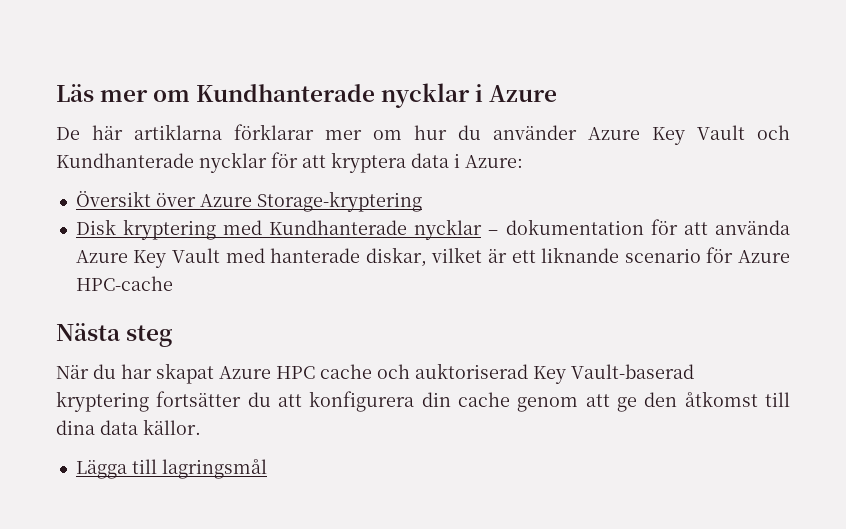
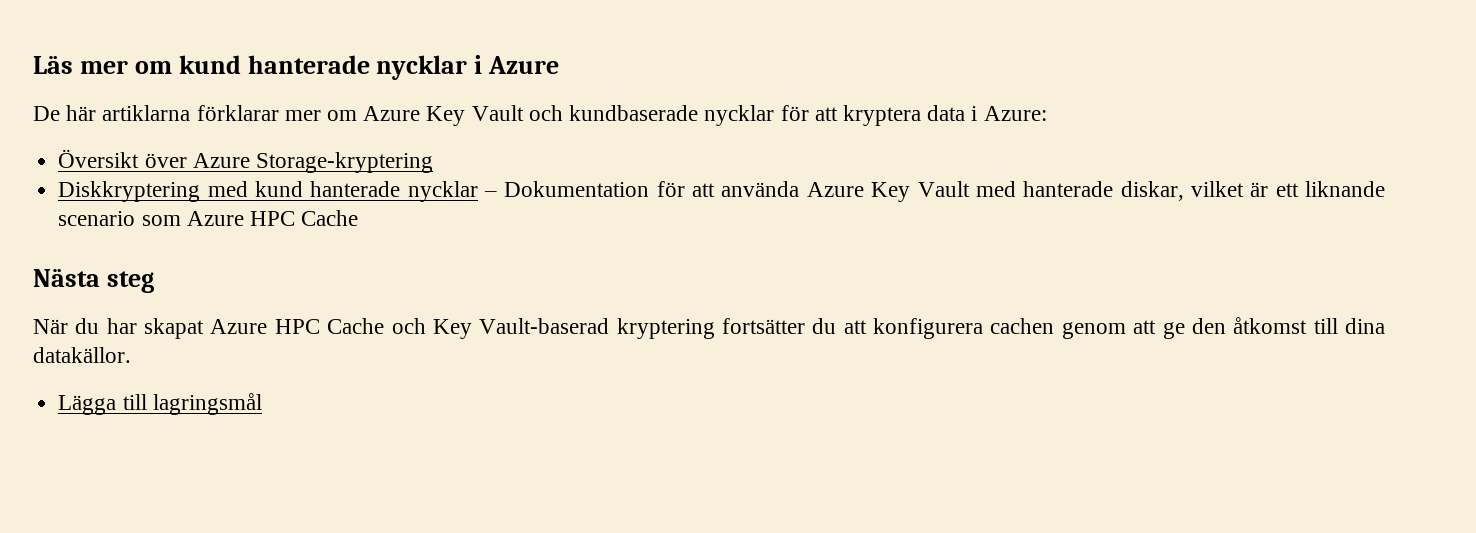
[196,84,376,102] Kundhanterade -> [178,55,370,74] kund hanterade
[414,125,577,140] hur du använder -> (358, 115) none
[56,153,194,168] Kundhanterade -> [569,105,699,121] kundbaserade
[75,219,408,240] Disk kryptering med Kundhanterade -> [58,181,401,202] Diskkryptering med kund hanterade
[505,219,644,235] dokumentation -> [504,181,650,197] Dokumentation
[706,247,791,263] [75,276,173,291] för Azure HPC-cache -> [141,210,359,226] som Azure HPC Cache
[320,363,528,379] cache och auktoriserad -> [327,318,426,334] Cache och
[421,392,510,407] din cache -> [990,318,1055,334] cachen
[100,419,201,435] data källor. -> [33,347,131,363] datakällor.

